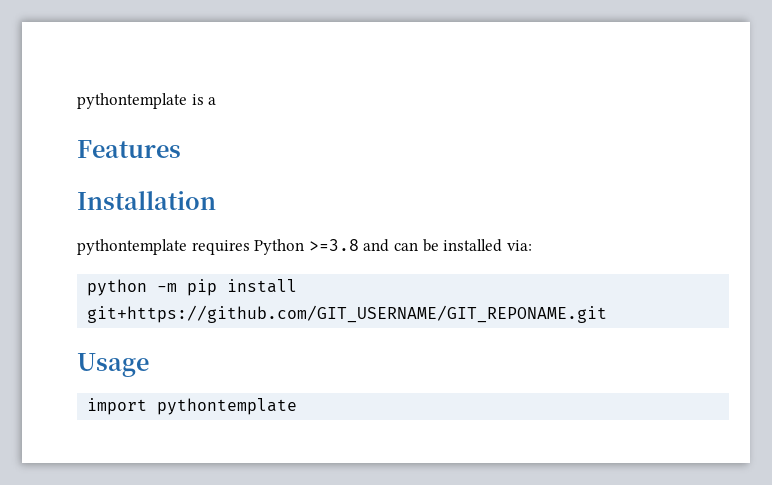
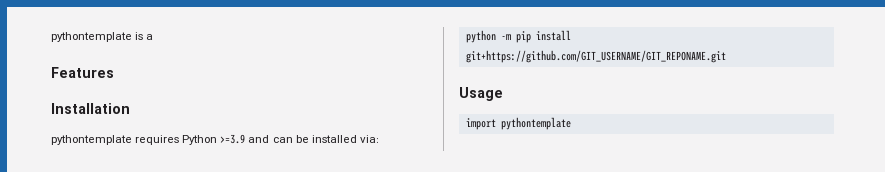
[308,239,359,251] >=3.8 -> [220,134,246,144] >=3.9

